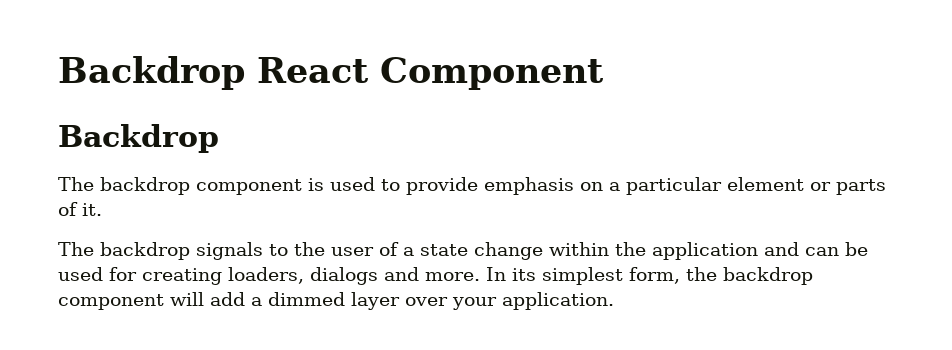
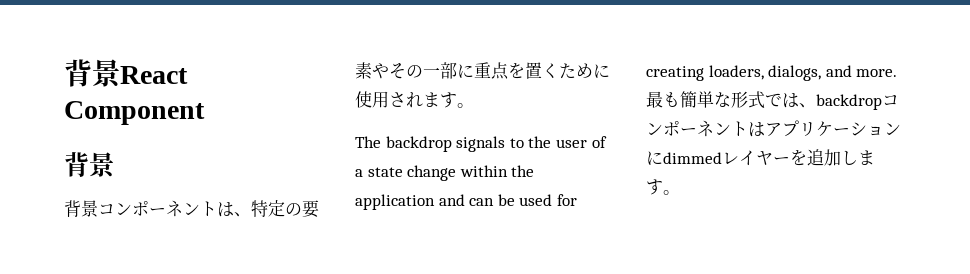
[58,56,245,90] Backdrop -> [64,59,121,88] 背景
[58,124,219,153] [58,177,886,195] [58,202,102,216] Backdrop // The backdrop component is used to provide emphasis on a particular element or parts of it. -> [64,152,115,178] [64,200,319,218] [355,62,610,80] [355,91,474,108] 背景 // 背景コンポーネントは、特定の要素やその一部に重点を置くために使用されます。
[310,267,378,285] dialogs -> [768,65,822,81] dialogs,
[486,267,813,285] [58,292,614,310] In its simplest form, the backdrop component will add a dimmed layer over your application. -> [646,91,899,110] [646,120,901,137] [646,149,875,166] [646,179,680,195] 最も簡単な形式では、backdropコンポーネントはアプリケーションにdimmedレイヤーを追加します。

